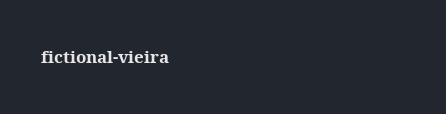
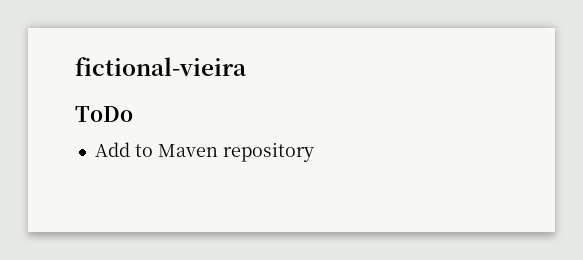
(169, 57) none -> [75,106,133,122] [94,142,314,162] // ToDo // Add to Maven repository

